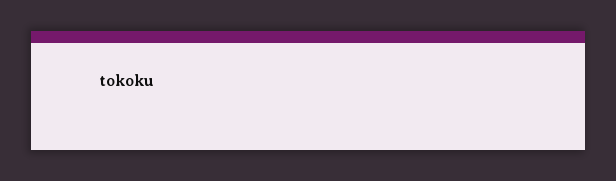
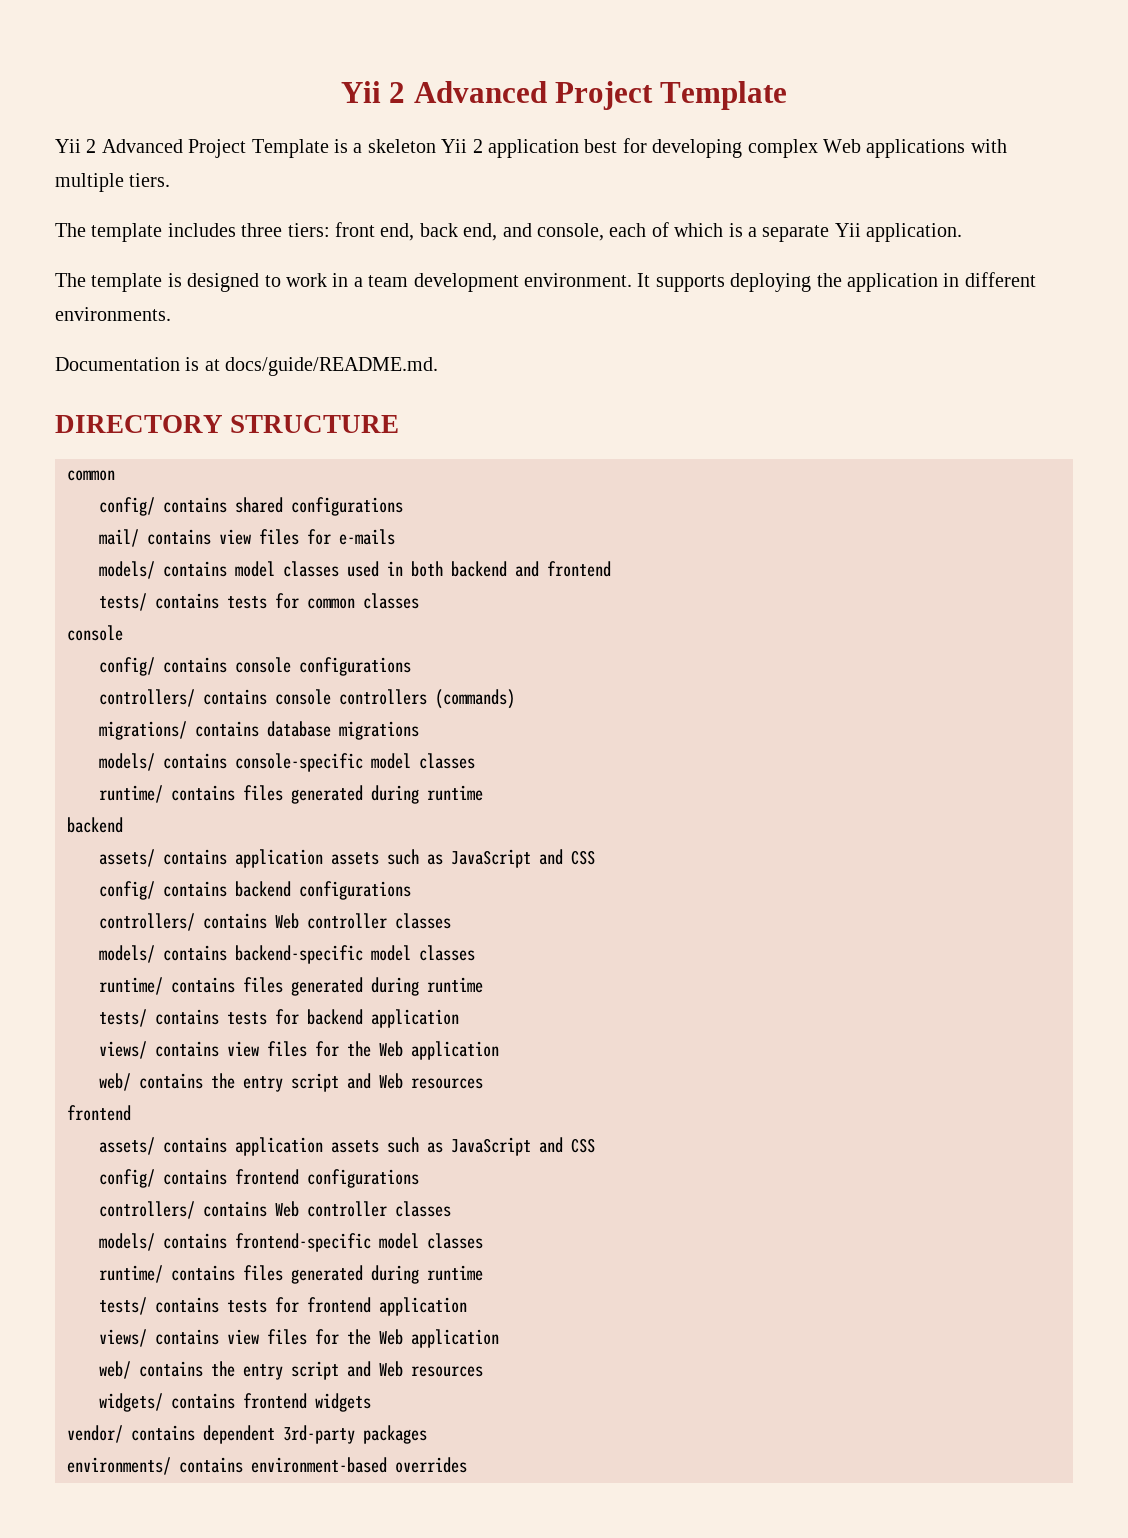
[100,74,154,86] tokoku -> [340,81,788,110] [55,138,1007,158] [55,173,171,192] [55,222,963,242] [55,272,1036,292] [55,307,171,321] [55,357,439,376] [55,415,400,433] [67,470,115,481] [99,497,403,516] [99,529,395,547] [99,561,611,579] [99,593,419,611] [67,625,123,641] [99,657,411,676] [99,689,515,709] [99,721,419,740] [99,753,475,772] [99,785,483,804] [67,817,123,833] [99,849,595,868] [99,881,411,900] [99,913,451,931] [99,945,475,964] [99,977,483,996] [99,1009,459,1028] [99,1041,499,1060] [99,1073,483,1092] [67,1105,131,1121] [99,1137,595,1156] [99,1169,419,1188] [99,1201,451,1219] [99,1233,483,1252] [99,1265,483,1284] [99,1297,467,1316] [99,1329,499,1348] [99,1361,483,1380] [99,1393,371,1412] [67,1425,427,1444] [67,1457,467,1475] Yii 2 Advanced Project Template // Yii 2 Advanced Project Template is a skeleton Yii 2 application best for developing complex Web applications with multiple tiers. // The template includes three tiers: front end, back end, and console, each of which is a separate Yii application. // The template is designed to work in a team development environment. It supports deploying the application in different environments. // Documentation is at docs/guide/README.md. // DIRECTORY STRUCTURE // common // config/ contains shared configurations // mail/ contains view files for e-mails // models/ contains model classes used in both backend and frontend // tests/ contains tests for common classes // console // config/ contains console configurations // controllers/ contains console controllers (commands) // migrations/ contains database migrations // models/ contains console-specific model classes // runtime/ contains files generated during runtime // backend // assets/ contains application assets such as JavaScript and CSS // config/ contains backend configurations // controllers/ contains Web controller classes // models/ contains backend-specific model classes // runtime/ contains files generated during runtime // tests/ contains tests for backend application // views/ contains view files for the Web application // web/ contains the entry script and Web resources // frontend // assets/ contains application assets such as JavaScript and CSS // config/ contains frontend configurations // controllers/ contains Web controller classes // models/ contains frontend-specific model classes // runtime/ contains files generated during runtime // tests/ contains tests for frontend application // views/ contains view files for the Web application // web/ contains the entry script and Web resources // widgets/ contains frontend widgets // vendor/ contains dependent 3rd-party packages // environments/ contains environment-based overrides

